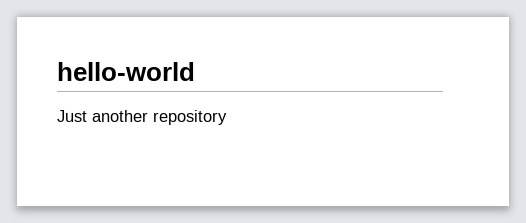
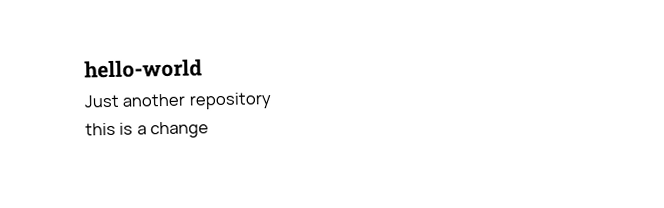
(227, 117) none -> [85,121,210,139] // this is a change

